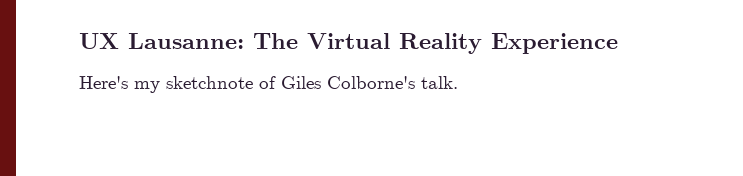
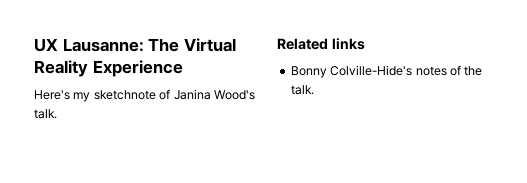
[281,76,458,89] Giles Colborne's talk. -> [173,89,255,100] [34,109,57,119] [277,38,365,50] [290,65,483,78] [290,85,314,95] Janina Wood's talk. // Related links // Bonny Colville-Hide's notes of the talk.

